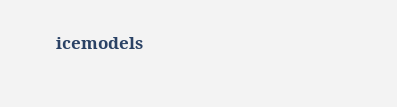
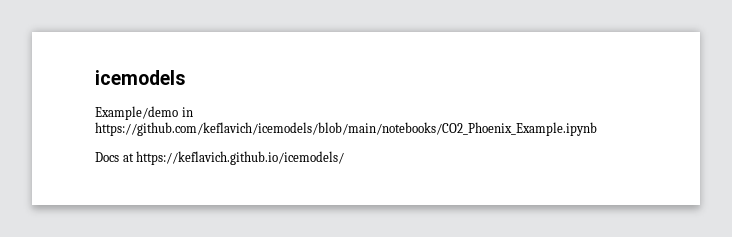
(143, 43) none -> [95,106,193,120] [95,122,597,136] [95,151,345,165] // Example/demo in https://github.com/keflavich/icemodels/blob/main/notebooks/CO2_Phoenix_Example.ipynb // Docs at https://keflavich.github.io/icemodels/

